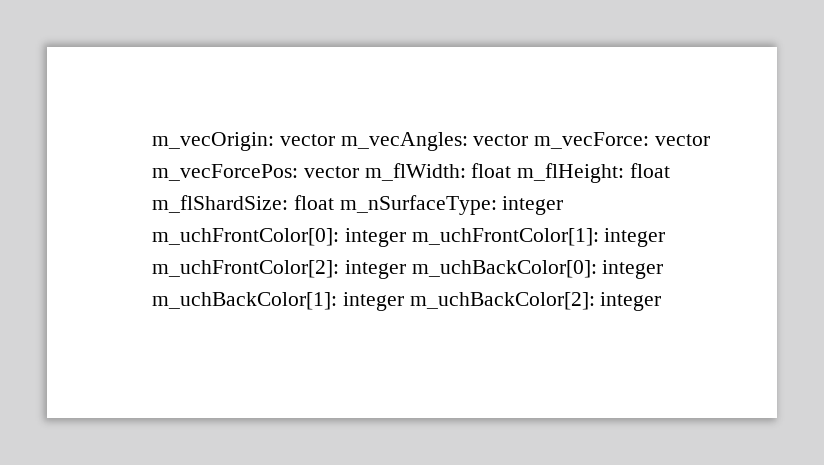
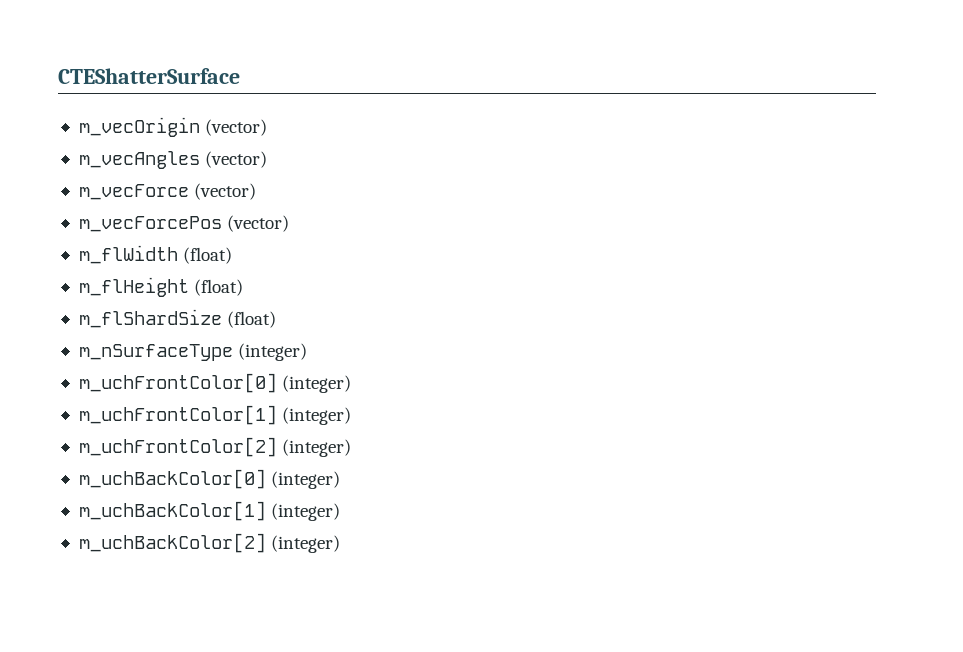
[152,132,711,151] [152,163,671,183] [152,195,564,215] [152,228,666,247] [152,260,664,279] [152,292,662,311] m_vecOrigin: vector m_vecAngles: vector m_vecForce: vector m_vecForcePos: vector m_flWidth: float m_flHeight: float m_flShardSize: float m_nSurfaceType: integer m_uchFrontColor[0]: integer m_uchFrontColor[1]: integer m_uchFrontColor[2]: integer m_uchBackColor[0]: integer m_uchBackColor[1]: integer m_uchBackColor[2]: integer -> [58,68,240,84] [78,117,268,137] [78,151,268,169] [78,183,257,200] [78,215,290,232] [78,245,233,264] [78,277,244,297] [78,309,277,328] [78,343,308,361] [78,373,352,393] [78,405,352,425] [78,437,352,457] [78,469,341,489] [78,501,341,521] [78,533,341,553] CTEShatterSurface // m_vecOrigin (vector) // m_vecAngles (vector) // m_vecForce (vector) // m_vecForcePos (vector) // m_flWidth (float) // m_flHeight (float) // m_flShardSize (float) // m_nSurfaceType (integer) // m_uchFrontColor[0] (integer) // m_uchFrontColor[1] (integer) // m_uchFrontColor[2] (integer) // m_uchBackColor[0] (integer) // m_uchBackColor[1] (integer) // m_uchBackColor[2] (integer)

